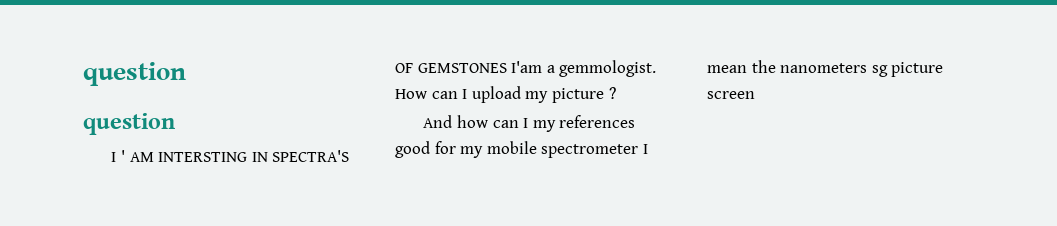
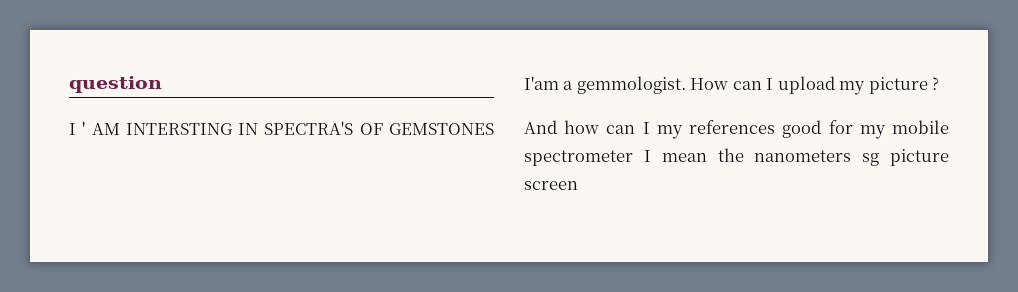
[83,62,186,86] [83,113,175,135] question // question -> [69,76,162,93] question

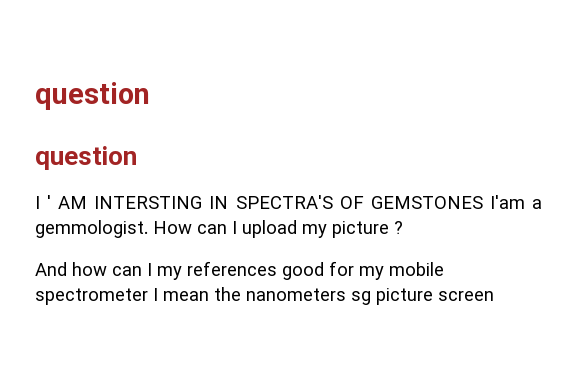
[69,76,162,93] question -> [35,82,150,110] [35,146,137,170] question // question

